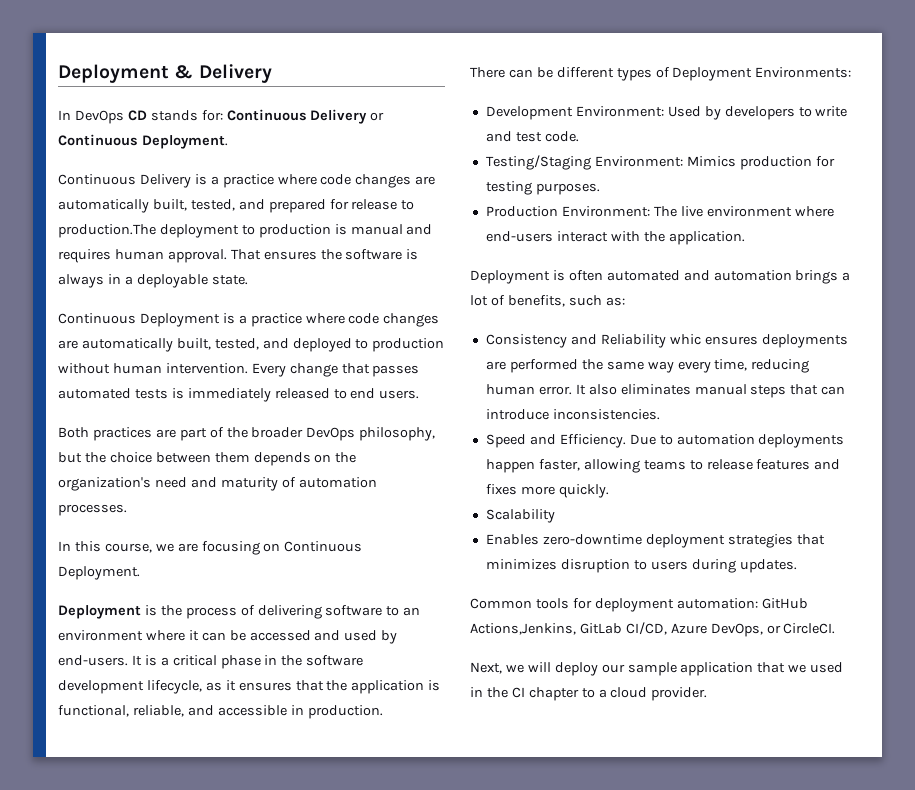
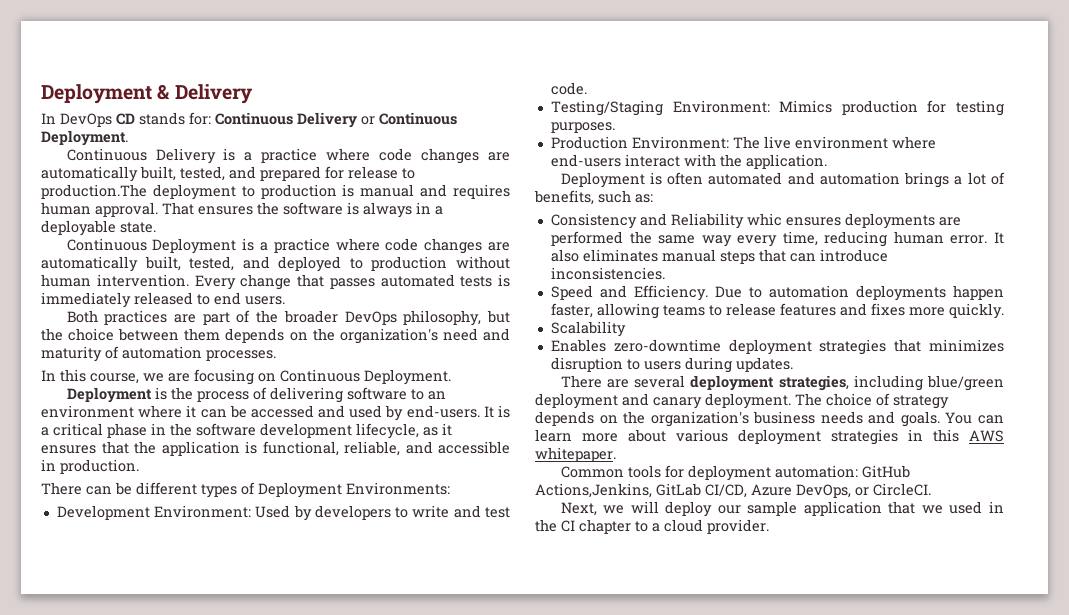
(797, 566) none -> [560,375,1004,391] [535,393,949,409] [535,411,1004,427] [535,429,1004,445] [535,447,616,462] // There are several deployment strategies, including blue/green deployment and canary deployment. The choice of strategy depends on the organization's business needs and goals. You can learn more about various deployment strategies in this AWS whitepaper.

